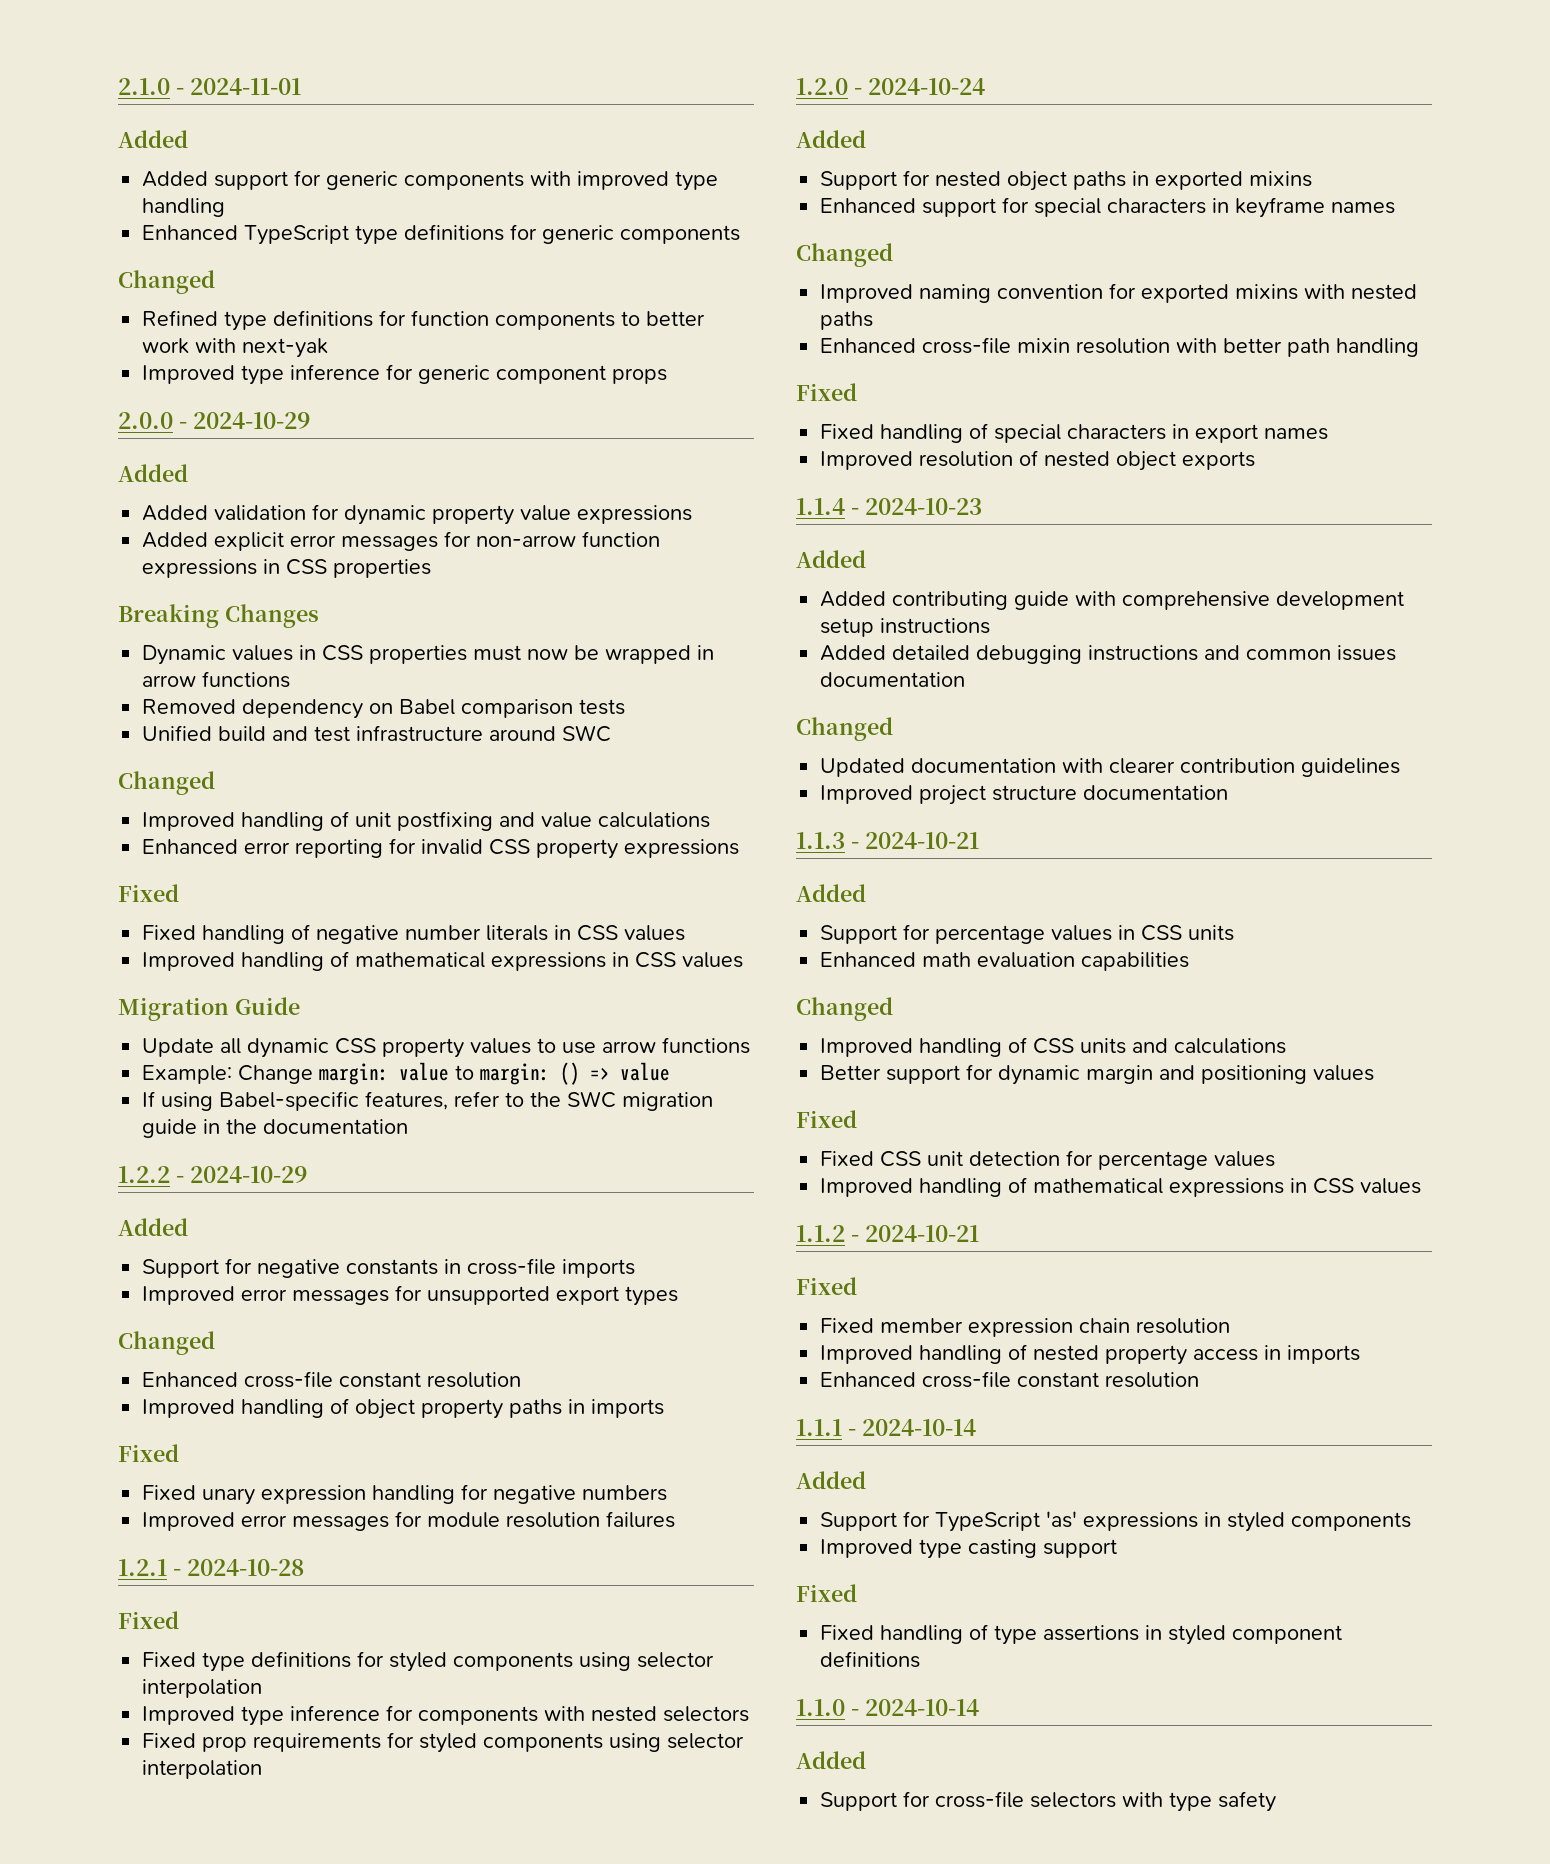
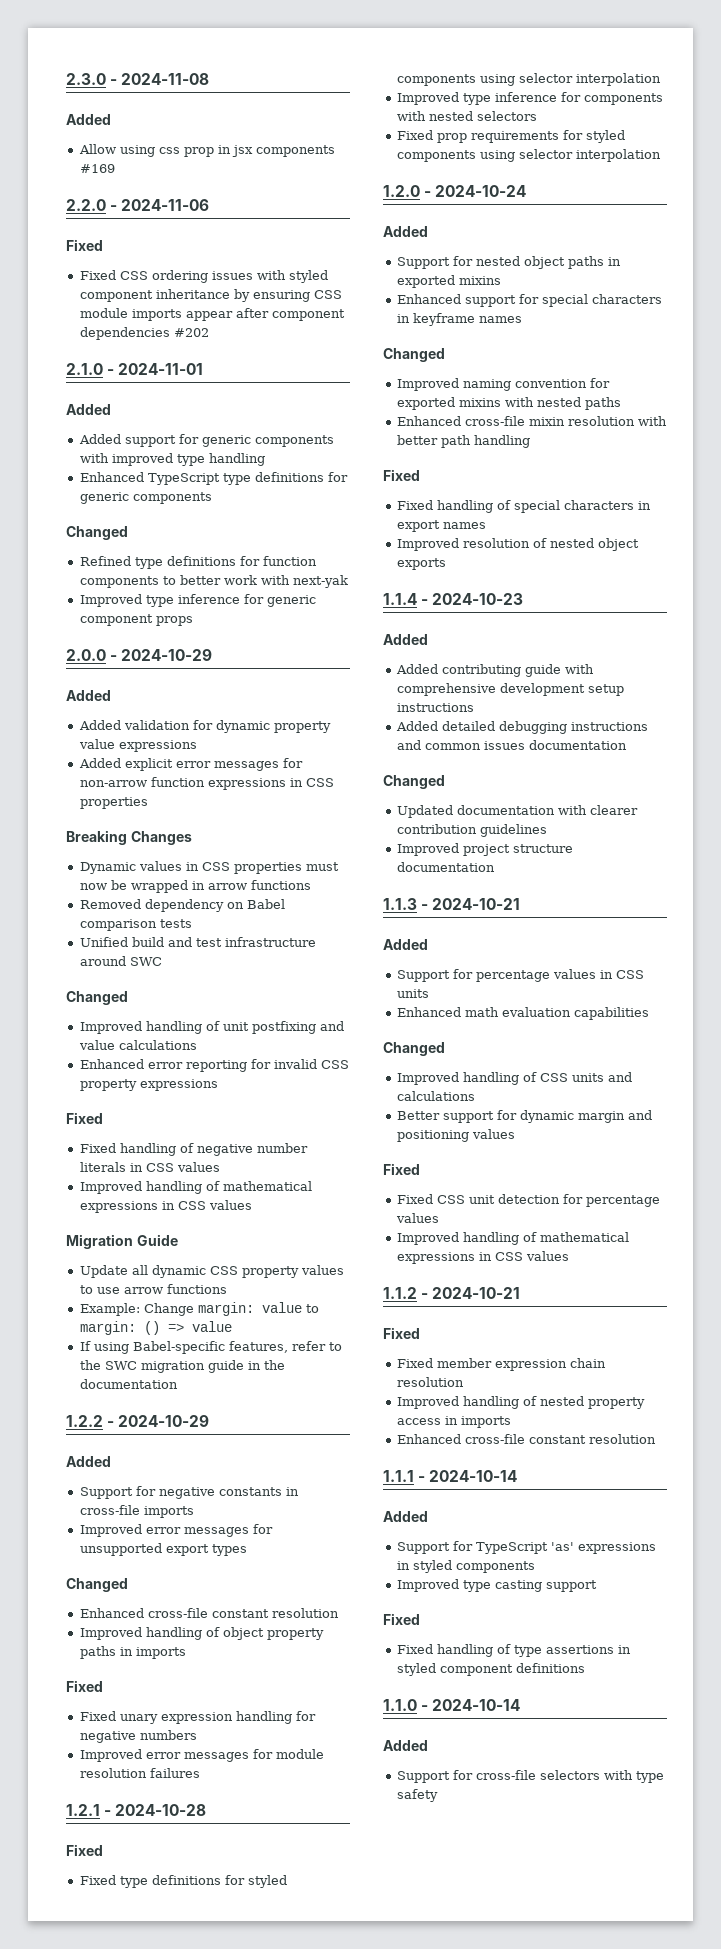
(118, 86) none -> [66,73,210,85] [66,114,111,125] [78,144,335,157] [79,164,115,173] [66,199,210,211] [66,239,103,251] [79,270,328,283] [79,289,342,302] [79,308,345,321] [79,327,209,340] 2.3.0 - 2024-11-08 // Added // Allow using css prop in jsx components #169 // 2.2.0 - 2024-11-06 // Fixed // Fixed CSS ordering issues with styled component inheritance by ensuring CSS module imports appear after component dependencies #202 //

